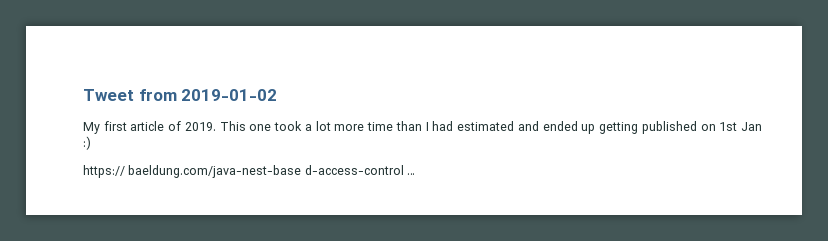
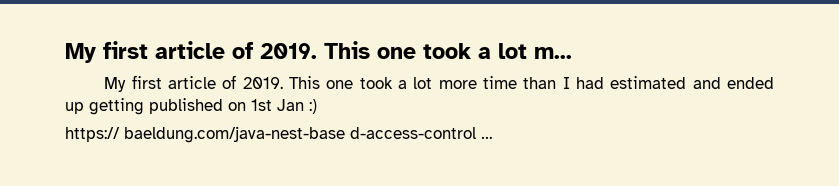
[83,89,278,101] Tweet from 2019-01-02 -> [65,41,572,63] My first article of 2019. This one took a lot m...

